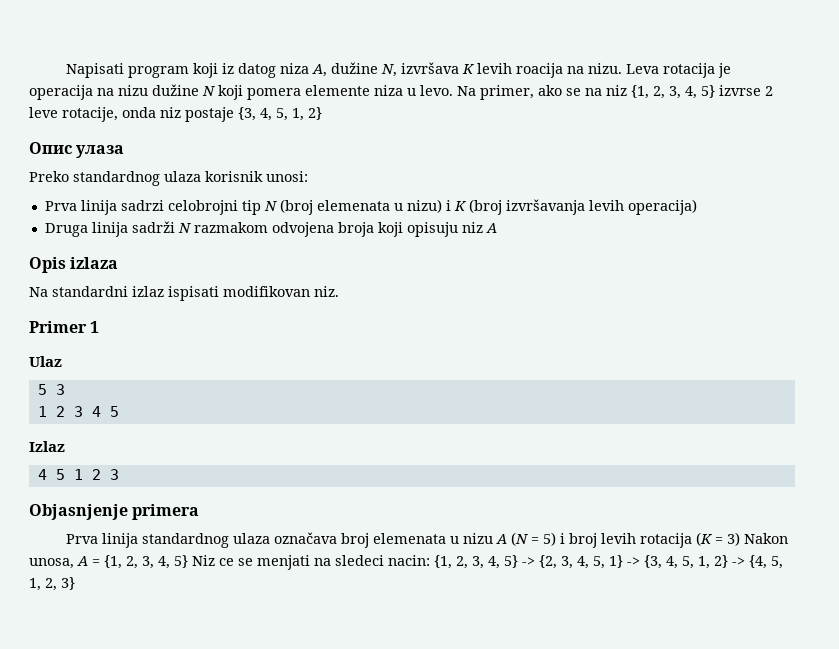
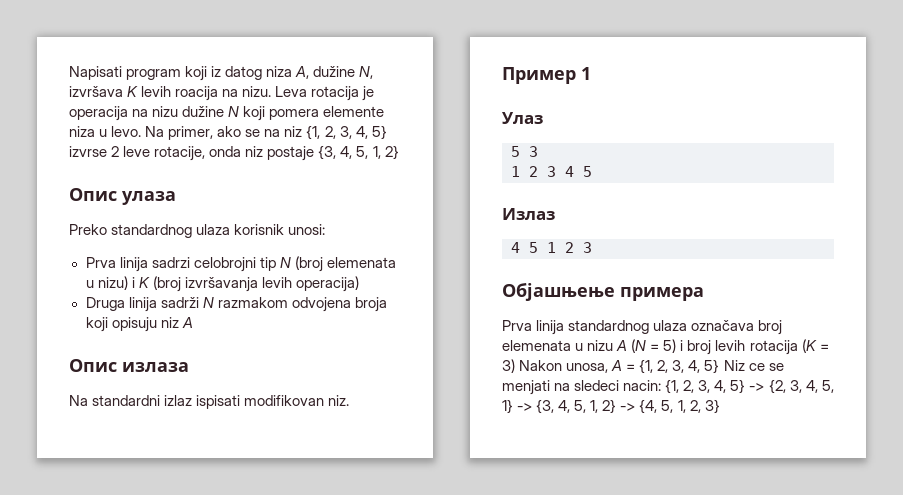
[29,257,119,273] Opis izlaza -> [69,359,189,372] Опис излаза
[29,321,87,333] Primer -> [502,67,576,84] Пример
[29,356,62,367] Ulaz -> [502,112,543,124] Улаз
[29,441,65,452] Izlaz -> [502,208,555,220] Излаз
[29,504,200,520] Objasnjenje primera -> [502,283,704,301] Објашњење примера

